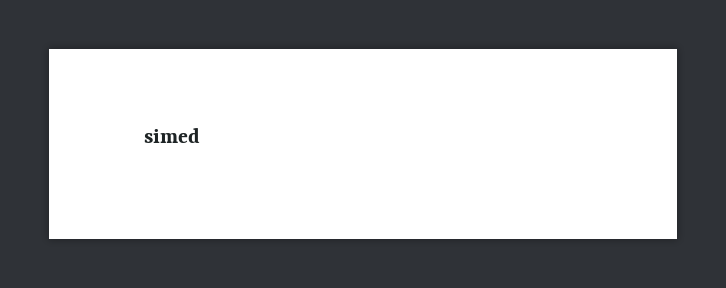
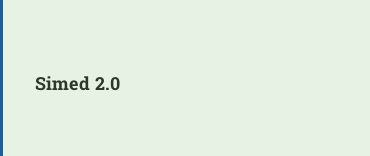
[144,128,200,143] simed -> [35,76,120,91] Simed 2.0

